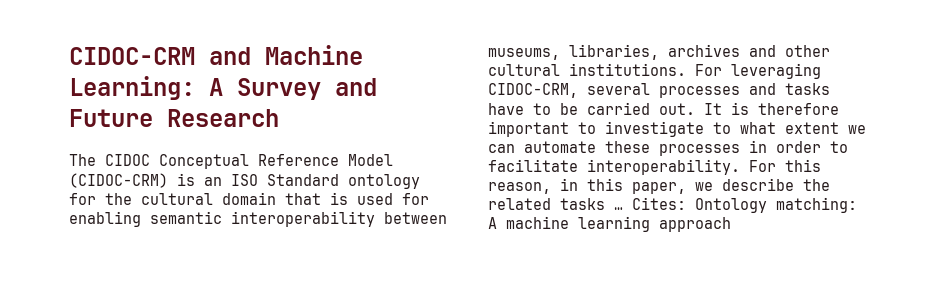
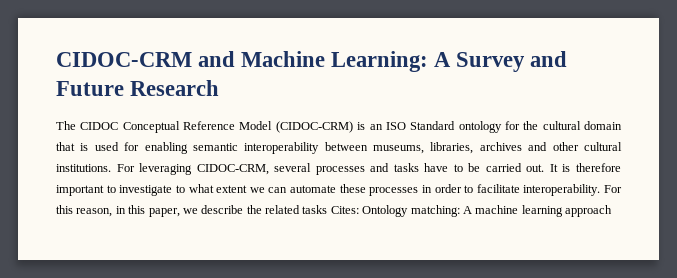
[614,207,623,210] … -> (328, 209) none

